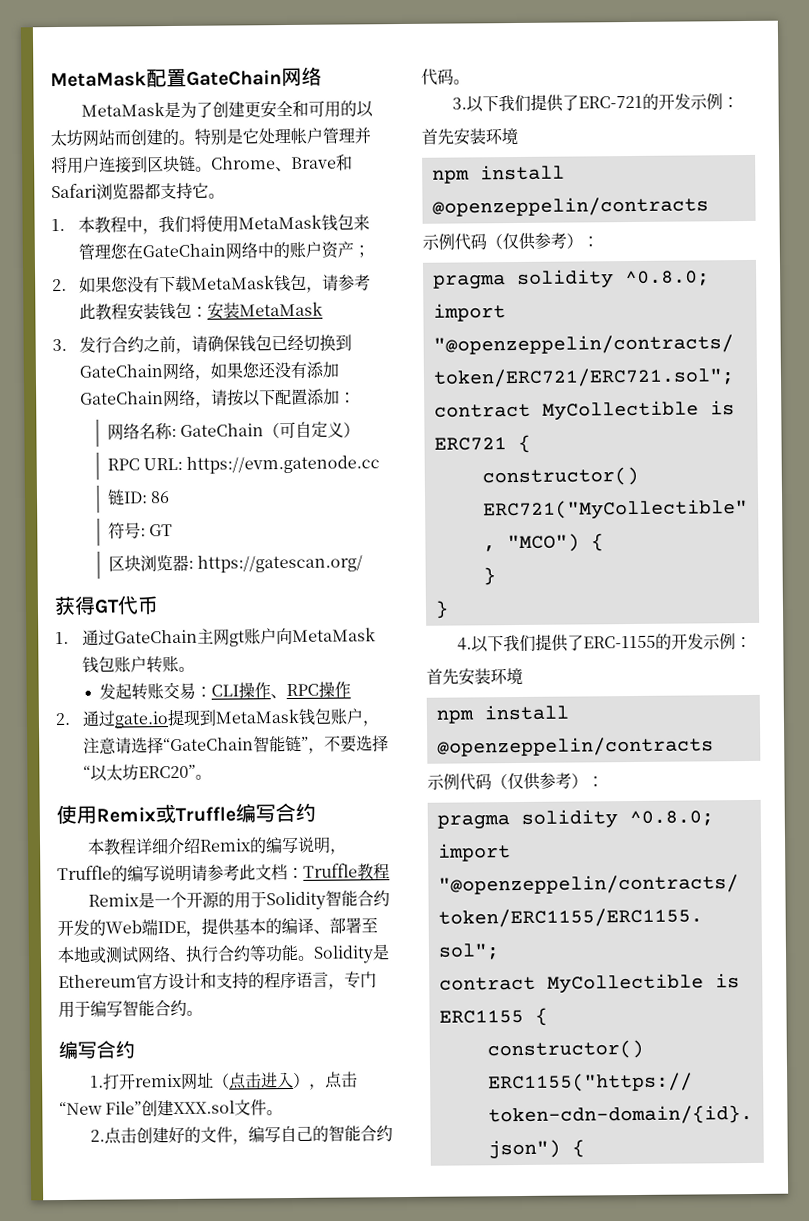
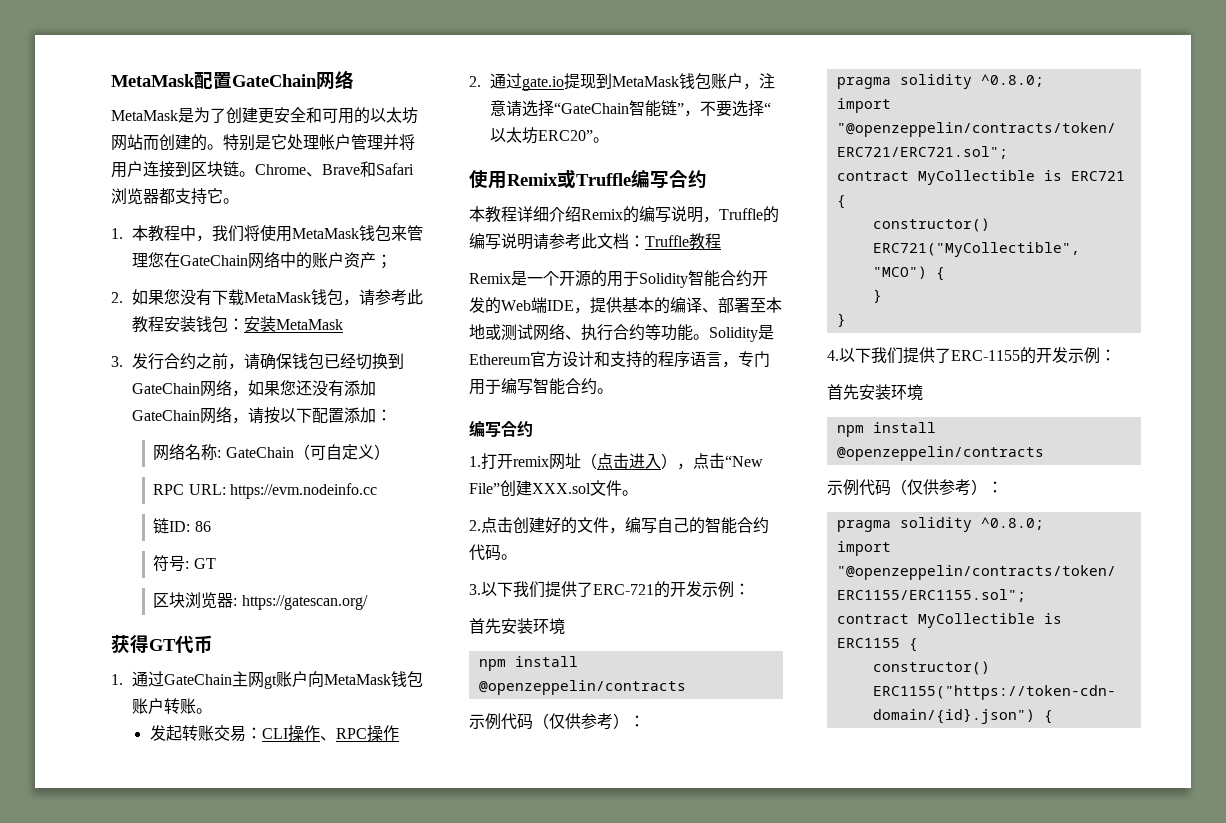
[186,455,381,474] https://evm.gatenode.cc -> [229,483,377,499] https://evm.nodeinfo.cc

